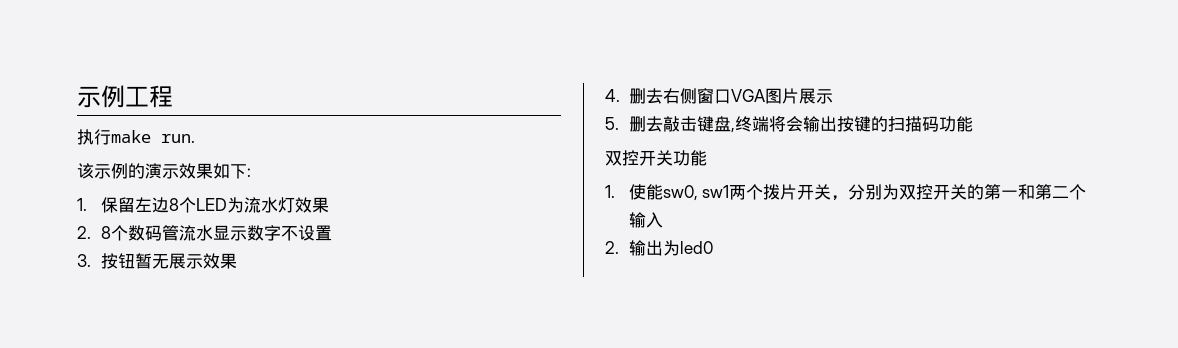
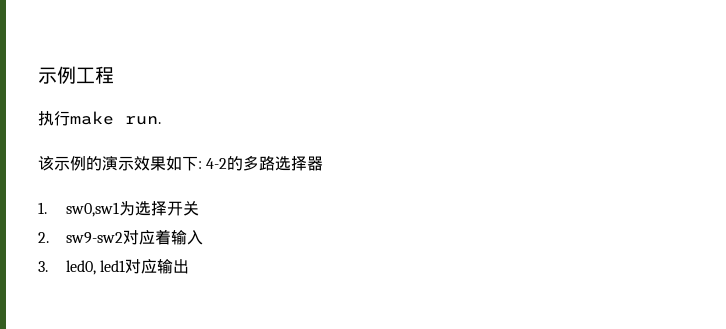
[77,197,329,213] [77,225,332,241] [77,253,237,269] [605,88,833,104] [605,116,973,133] [605,150,707,166] [605,184,1087,201] [628,212,663,228] [605,240,713,256] // 1.保留左边8个LED为流水灯效果 // 2. 8个数码管流水显示数字不设置 // 3.按钮暂无展示效果 // 4.删去右侧窗口VGA图片展示 // 5.删去敲击键盘,终端将会输出按键的扫描码功能 // 双控开关功能 // 1.使能sw0, sw1两个拨片开关，分别为双控开关的第一和第二个输入 // 2.输出为led0 -> [206,155,324,171] [38,201,199,217] [38,229,203,245] [38,259,189,275] 4-2的多路选择器 // 1. sw0,sw1为选择开关 // 2. sw9-sw2对应着输入 // 3. led0, led1对应输出

